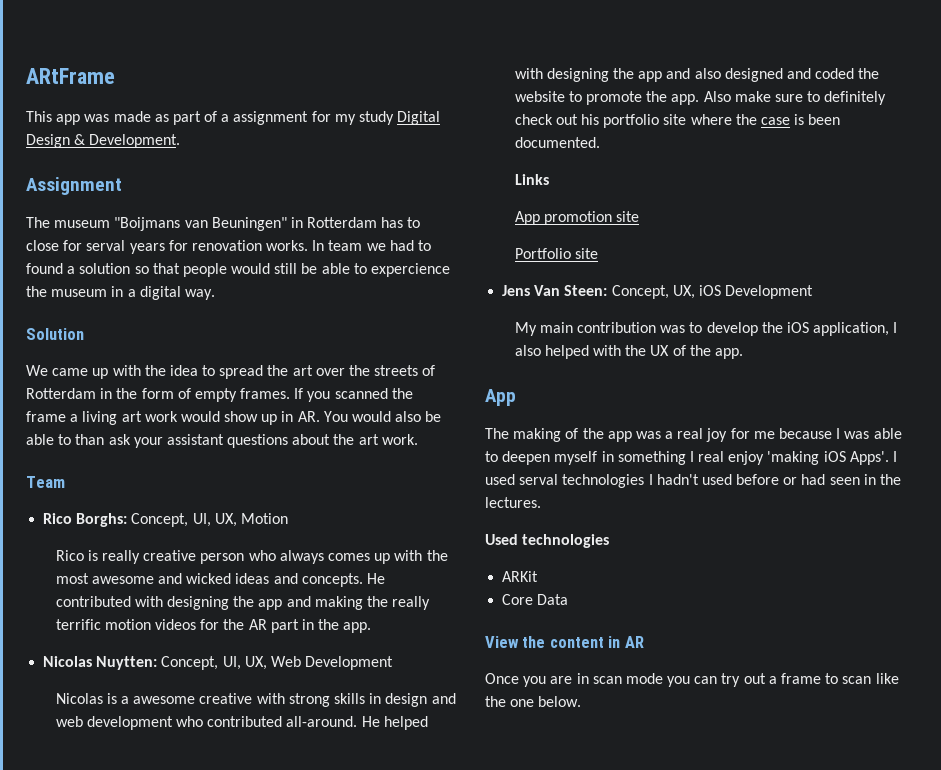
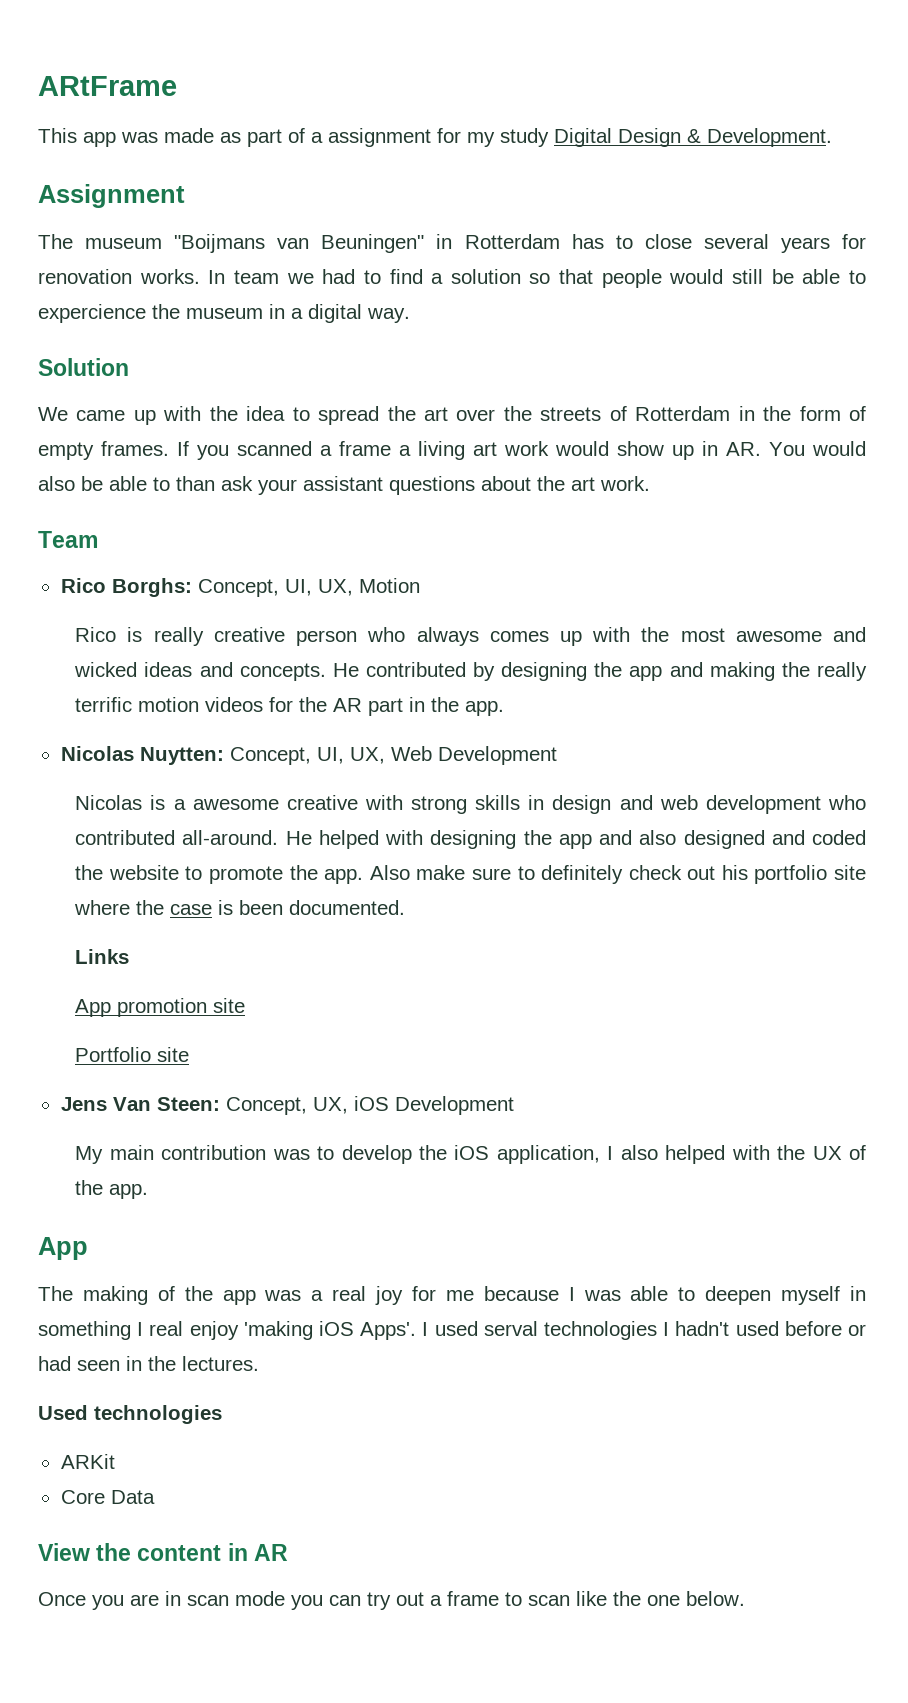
[63,240,126,251] for serval -> [703,234,769,249] several
[26,263,63,274] found -> [389,269,423,284] find
[391,388,413,399] the -> [320,445,332,456] a
[134,596,163,607] with -> [473,662,496,681] by

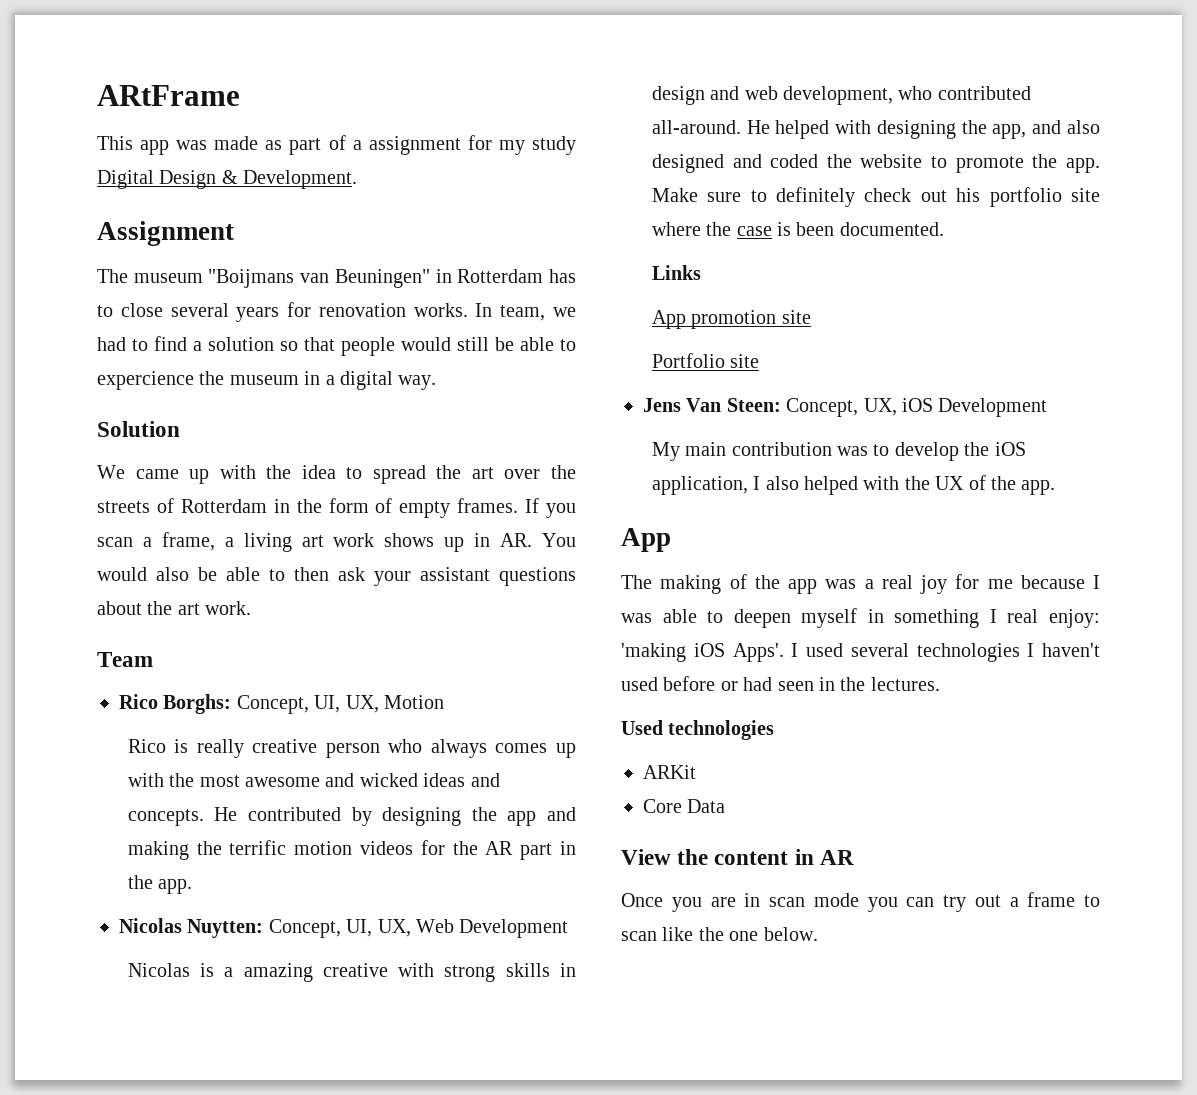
[233,270,279,284] team -> [500,305,546,321] team,
[237,441,391,456] scanned a frame -> [97,532,215,551] scan a frame,
[555,441,664,456] would show -> [384,533,435,547] shows
[176,476,215,491] than -> [294,567,329,581] then
[817,662,868,681] really -> (222, 848) none
[192,799,279,810] awesome -> [243,963,313,982] amazing
[705,795,821,814] development -> [783,86,894,105] development,
[558,834,592,849] app -> [992,124,1027,139] app,
[369,865,466,880] Also make -> [651,188,698,202] Make
[189,1321,239,1340] enjoy -> [1049,609,1100,628] enjoy:
[483,1321,538,1336] serval -> [850,643,909,657] several
[675,1321,730,1336] hadn't -> [1042,643,1100,657] haven't

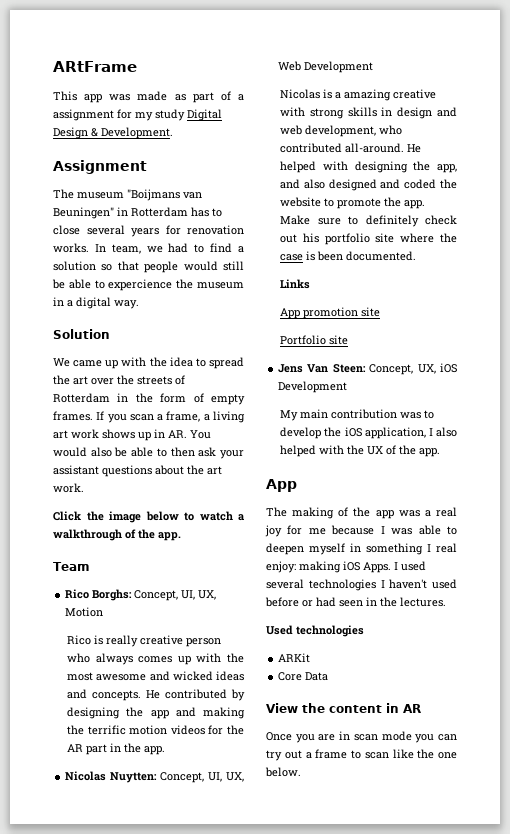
(252, 608) none -> [53,511,244,523] [53,529,181,541] // Click the image below to watch a walkthrough of the app.
[621,643,784,662] 'making iOS Apps'. -> [299,561,391,573] making iOS Apps.

